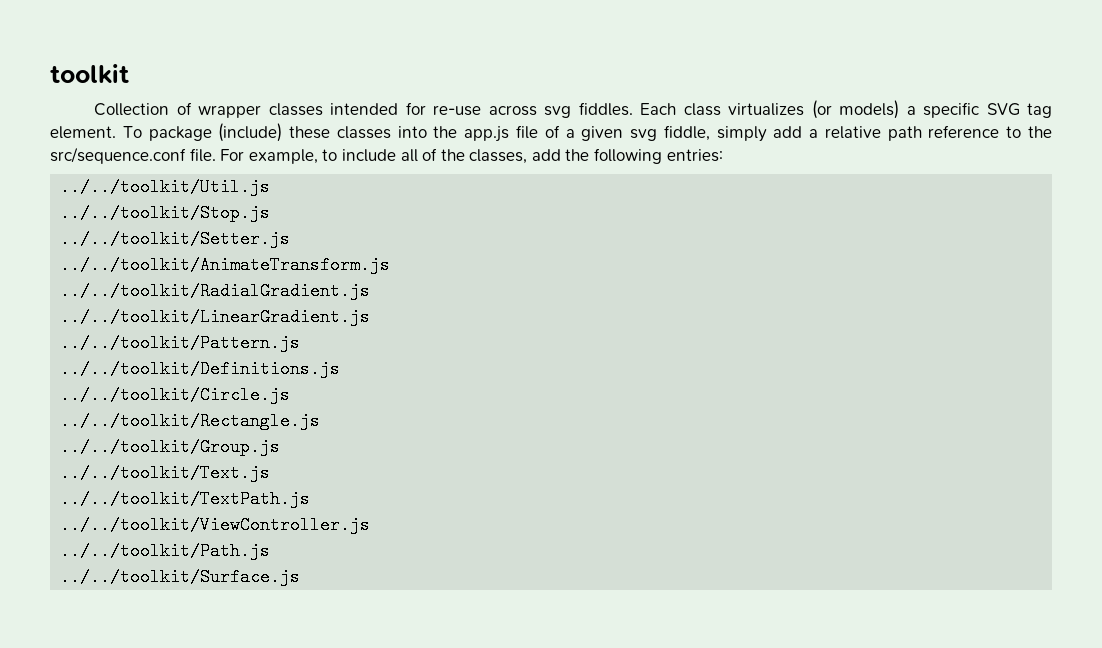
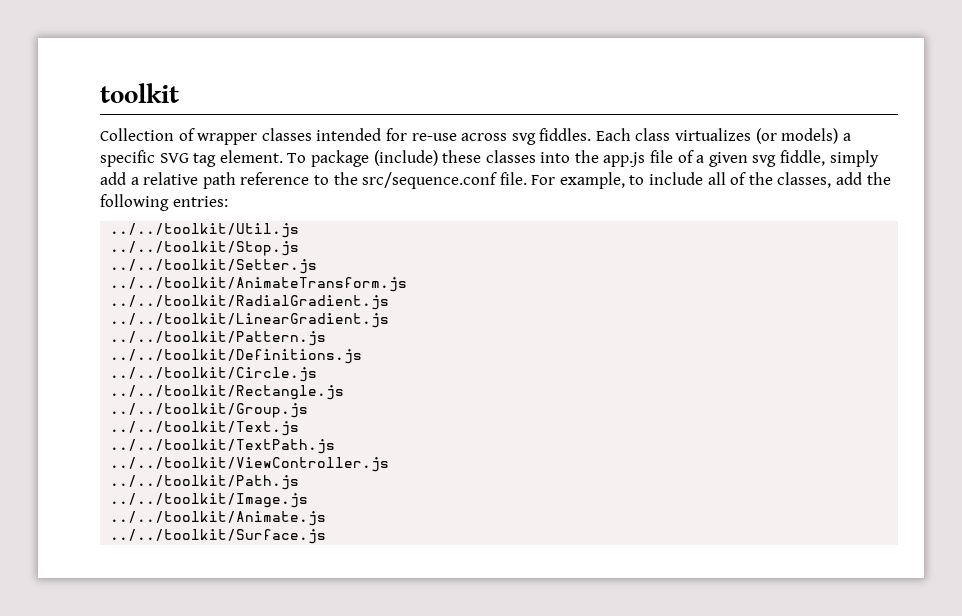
(271, 551) none -> [110,493,309,508] [110,511,327,526] // ../../toolkit/Image.js // ../../toolkit/Animate.js

